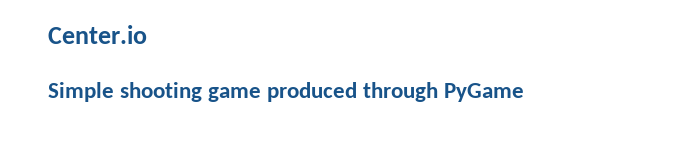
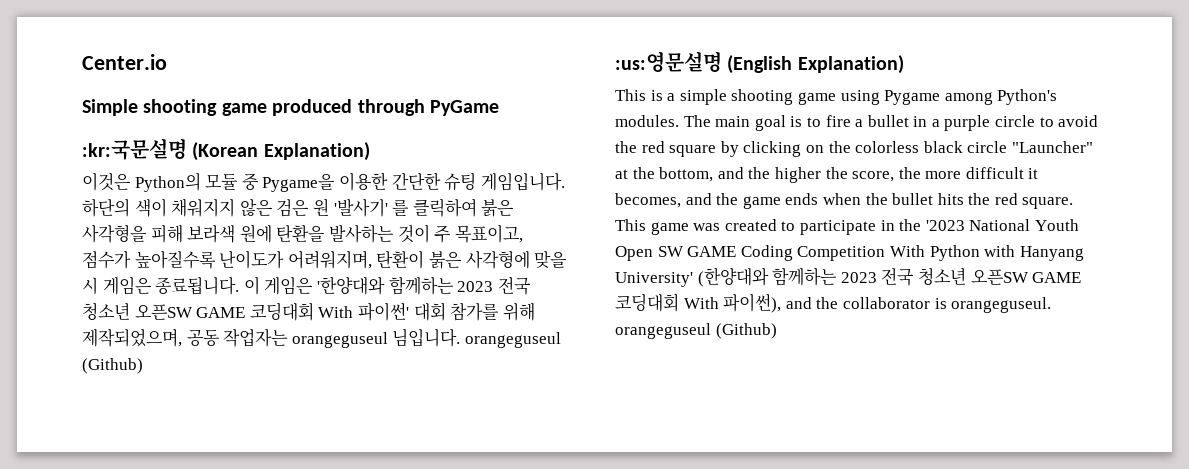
(525, 92) none -> [82,138,370,161] [82,172,565,192] [82,198,515,217] [82,224,523,243] [82,250,568,269] [82,276,531,295] [82,302,535,321] [82,328,561,348] [82,358,143,374] [615,51,904,74] [615,89,1058,105] [615,115,1099,131] [615,141,1093,157] [615,167,1039,183] [615,193,1074,209] [615,219,1079,235] [615,245,1084,261] [615,267,1082,287] [615,293,1052,313] [615,323,777,339] // :kr:국문설명 (Korean Explanation) // 이것은 Python의 모듈 중 Pygame을 이용한 간단한 슈팅 게임입니다. 하단의 색이 채워지지 않은 검은 원 '발사기' 를 클릭하여 붉은 사각형을 피해 보라색 원에 탄환을 발사하는 것이 주 목표이고, 점수가 높아질수록 난이도가 어려워지며, 탄환이 붉은 사각형에 맞을 시 게임은 종료됩니다. 이 게임은 '한양대와 함께하는 2023 전국 청소년 오픈SW GAME 코딩대회 With 파이썬' 대회 참가를 위해 제작되었으며, 공동 작업자는 orangeguseul 님입니다. orangeguseul (Github) // :us:영문설명 (English Explanation) // This is a simple shooting game using Pygame among Python's modules. The main goal is to fire a bullet in a purple circle to avoid the red square by clicking on the colorless black circle "Launcher" at the bottom, and the higher the score, the more difficult it becomes, and the game ends when the bullet hits the red square. This game was created to participate in the '2023 National Youth Open SW GAME Coding Competition With Python with Hanyang University' (한양대와 함께하는 2023 전국 청소년 오픈SW GAME 코딩대회 With 파이썬), and the collaborator is orangeguseul. orangeguseul (Github)

